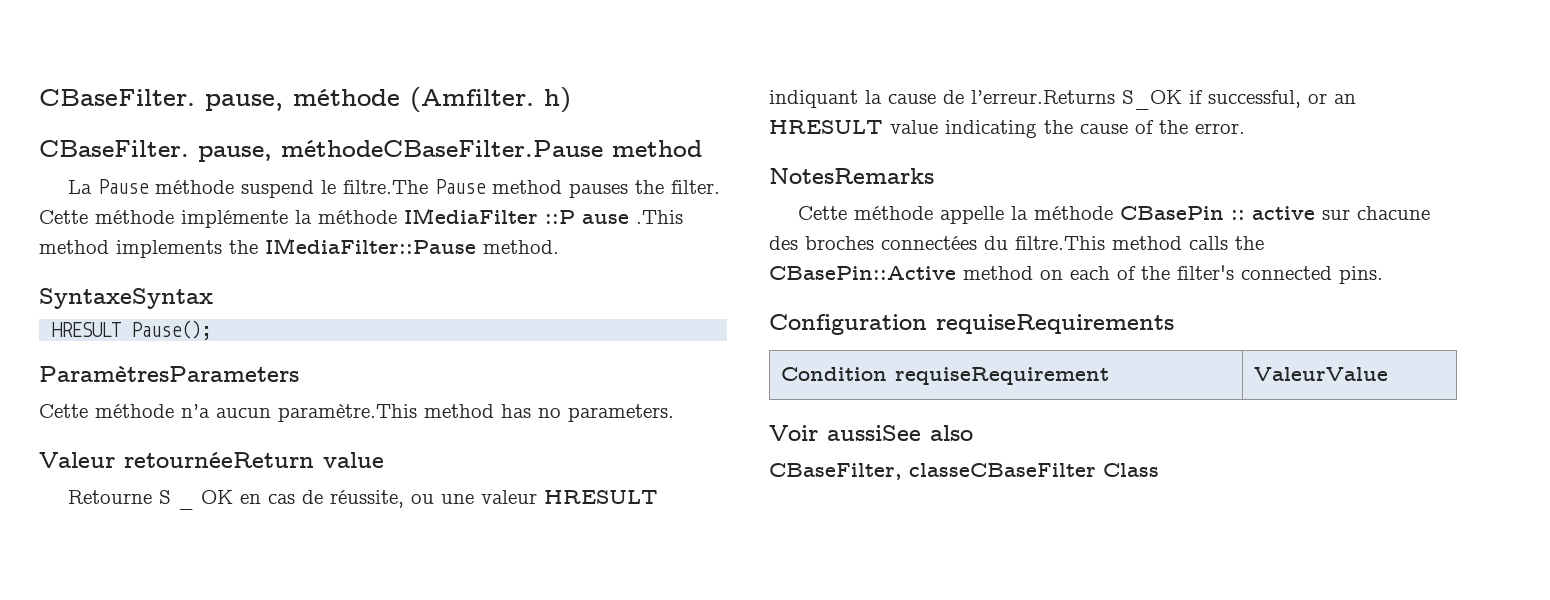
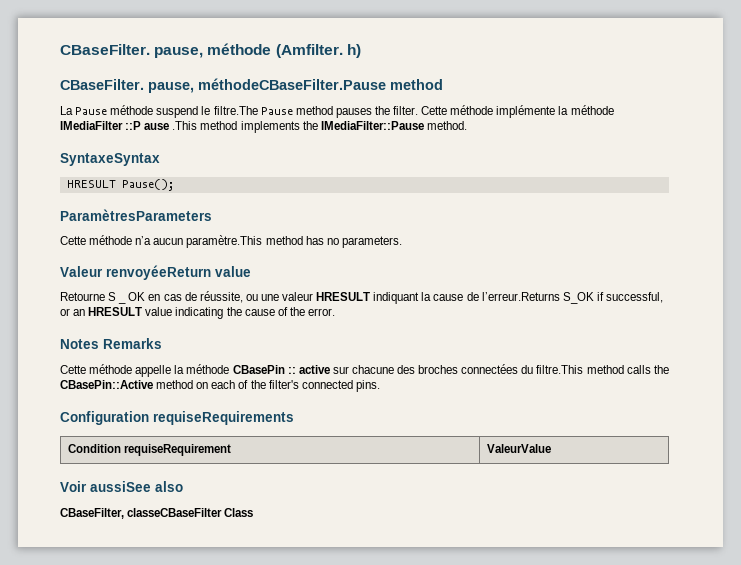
[124,452,314,468] retournéeReturn -> [106,265,211,280] renvoyéeReturn
[769,168,934,184] NotesRemarks -> [60,338,162,349] Notes Remarks

